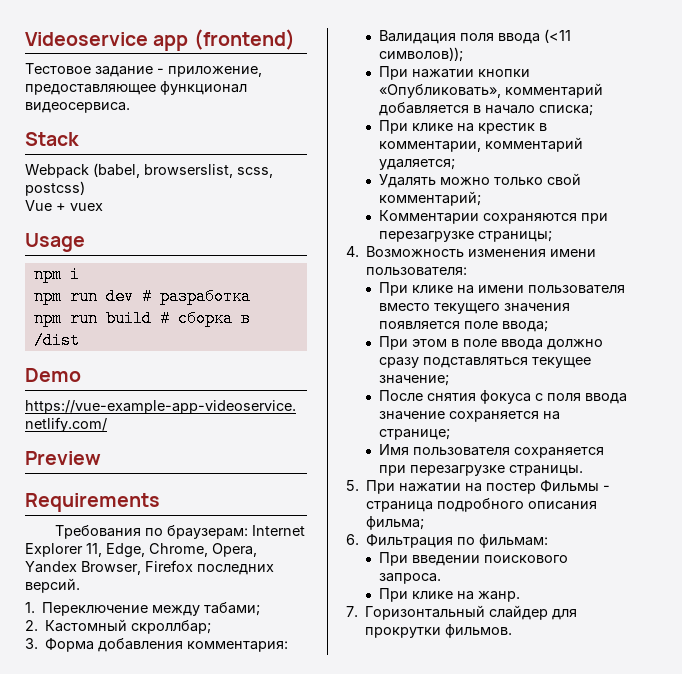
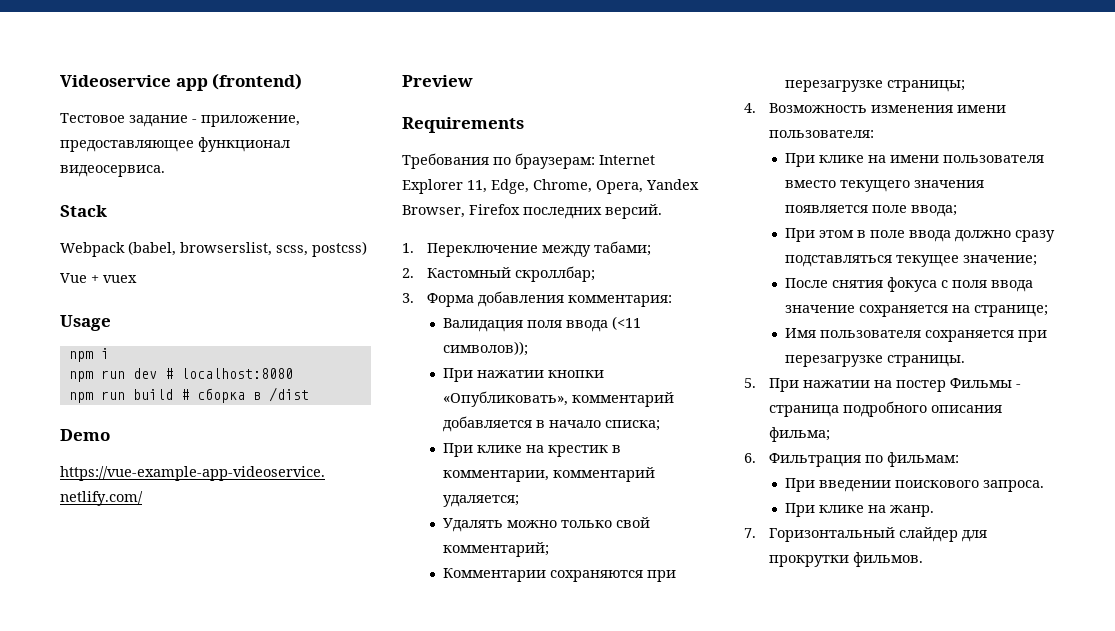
[159,289,250,305] разработка -> [180,368,293,379] localhost:8080

